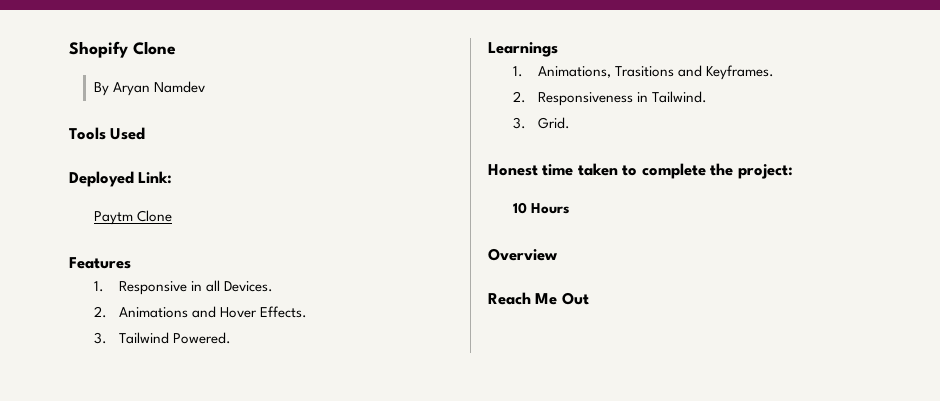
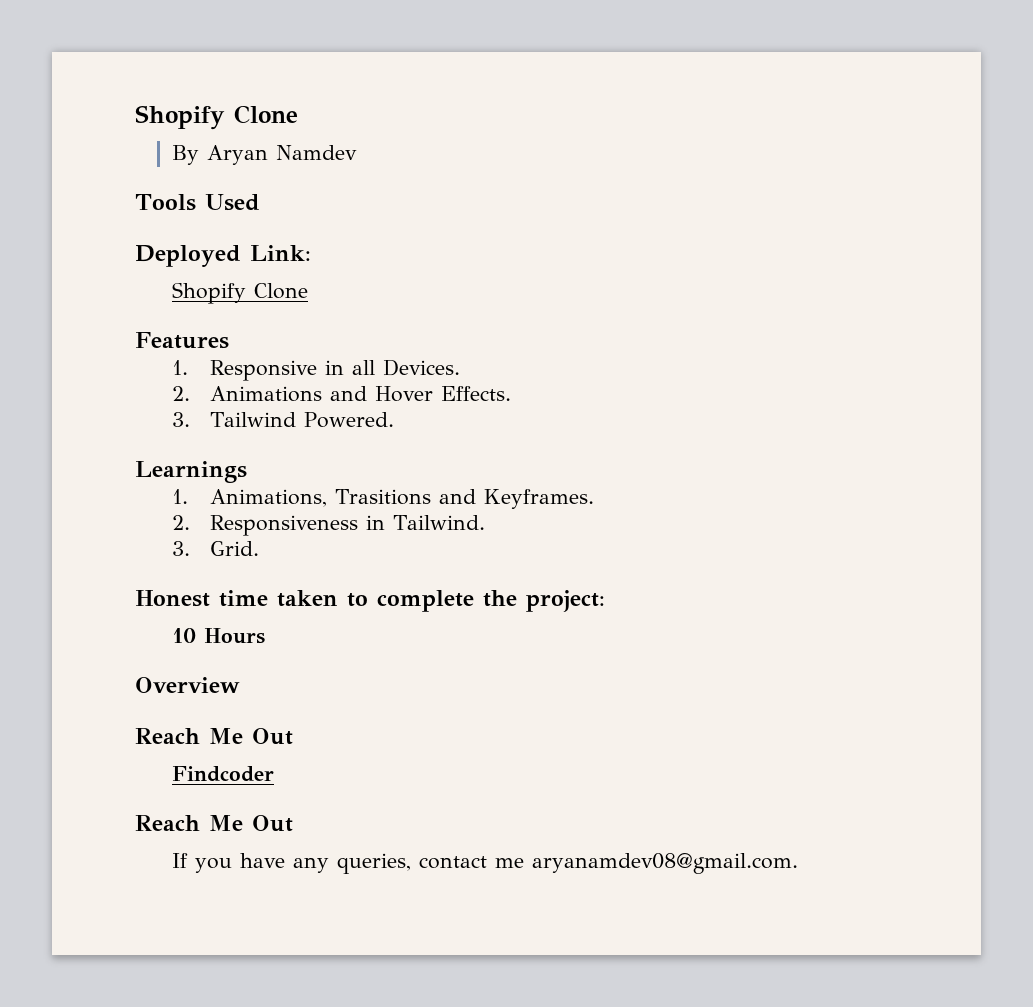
[93,211,133,225] Paytm -> [172,282,247,304] Shopify
(589, 298) none -> [172,766,275,782] [135,815,293,832] [172,853,799,874] // Findcoder // Reach Me Out // If you have any queries, contact me aryanamdev08@gmail.com.

